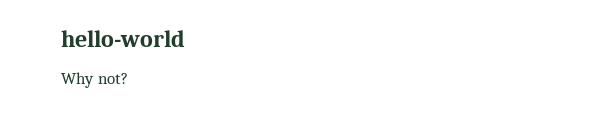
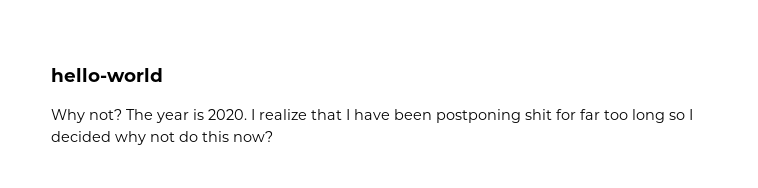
(128, 78) none -> [126,109,693,123] [51,131,273,145] The year is 2020. I realize that I have been postponing shit for far too long so I decided why not do this now?

